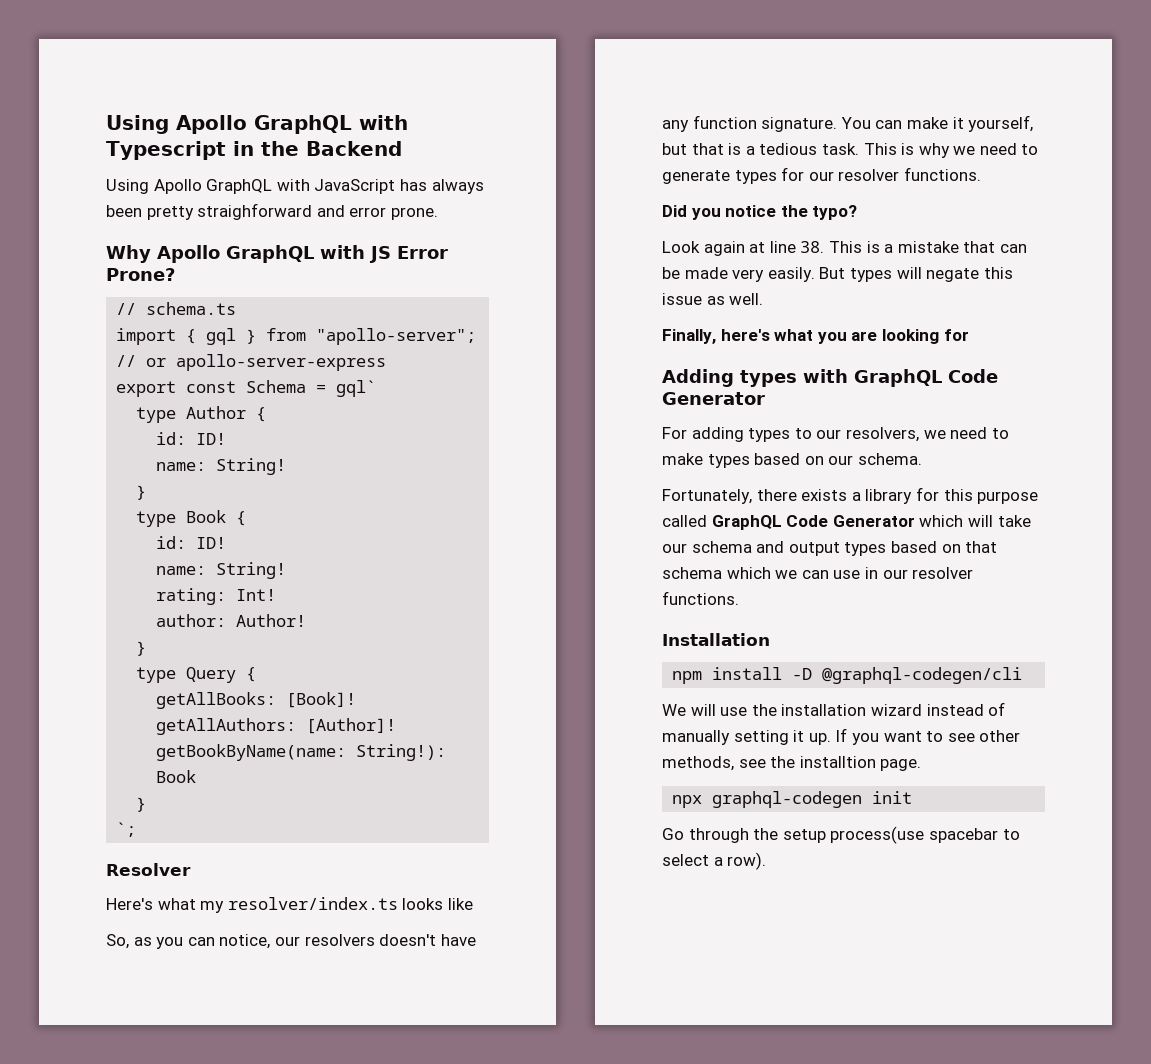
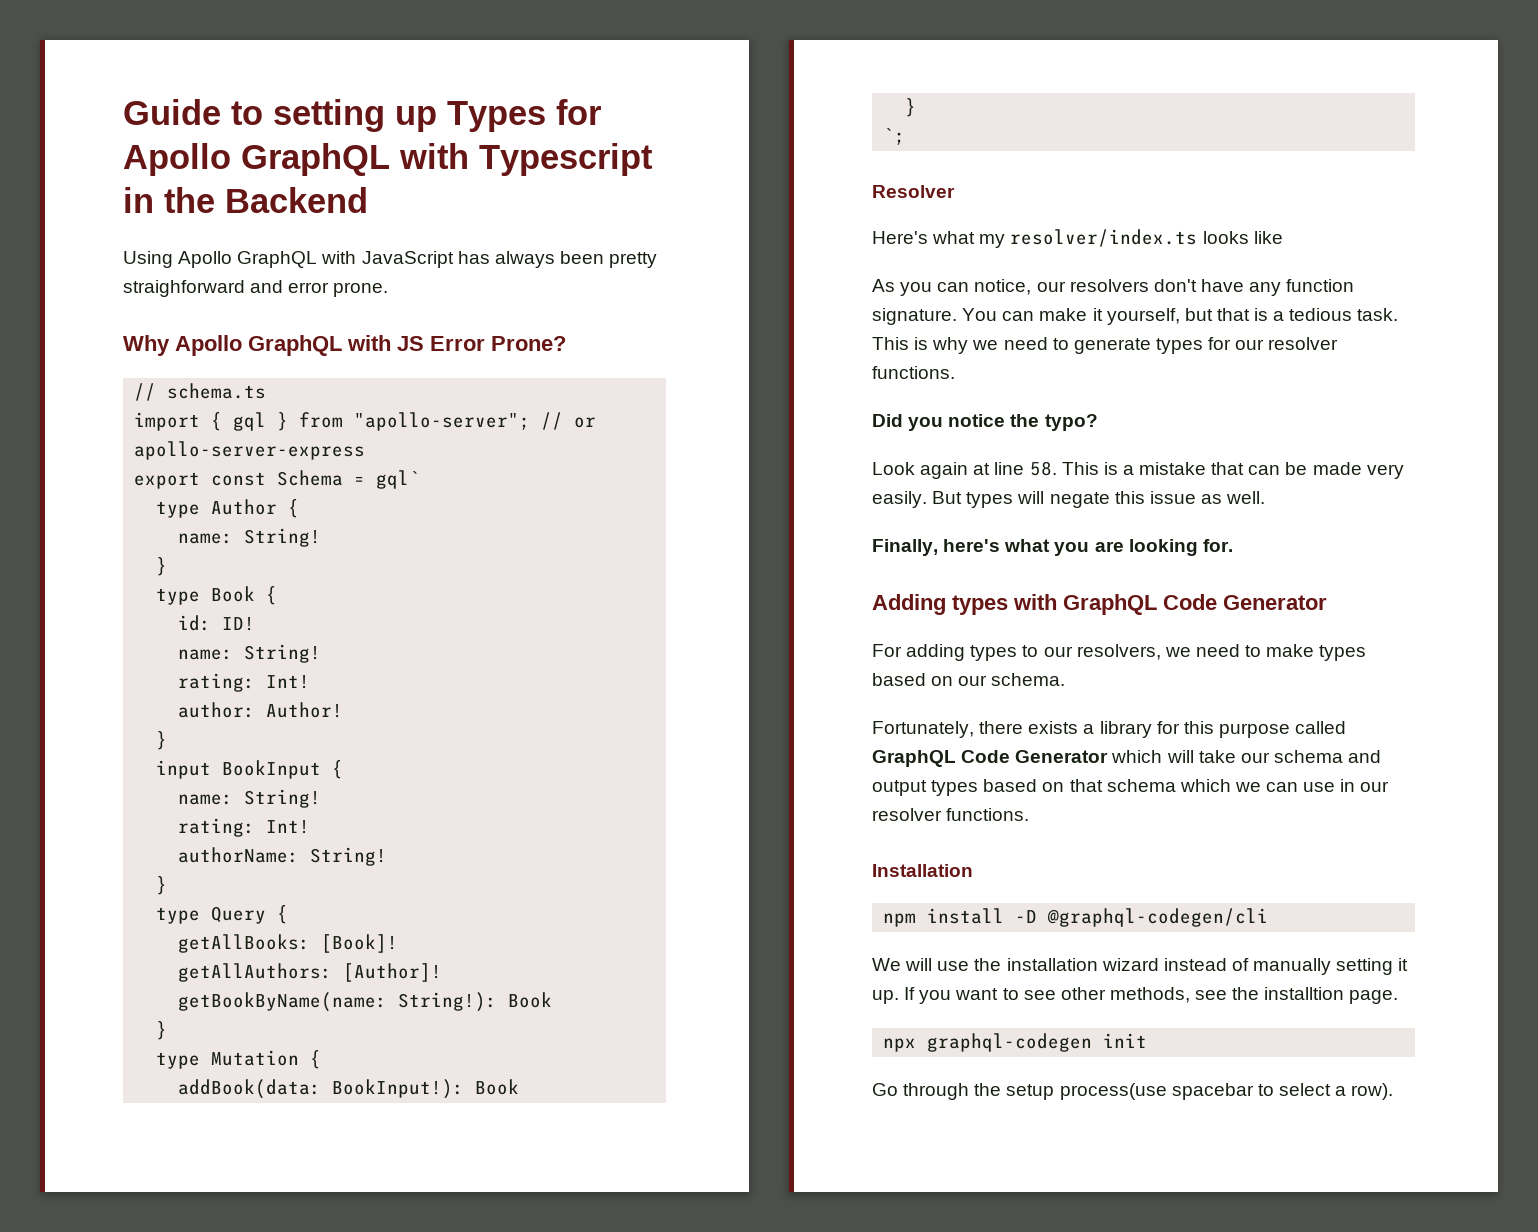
[106,115,169,134] Using -> [123,99,601,132] Guide to setting up Types for
[156,432,227,445] // id: ID! -> (300, 508) none
(147, 648) none -> [156,760,344,779] [178,789,322,808] [178,818,311,837] [178,847,388,866] [156,876,168,895] // input BookInput { // name: String! // rating: Int! // authorName: String! // }
(147, 804) none -> [156,1050,322,1069] [178,1079,520,1099] [905,98,917,117] // type Mutation { // addBook(data: BookInput!): Book // }
[106,934,152,949] So, as -> [872,279,895,292] As
[379,934,437,946] doesn't -> [1153,279,1197,292] don't
[800,241,825,253] 38. -> [1029,461,1057,476] 58.
[943,329,969,341] for -> [1202,539,1233,552] for.

